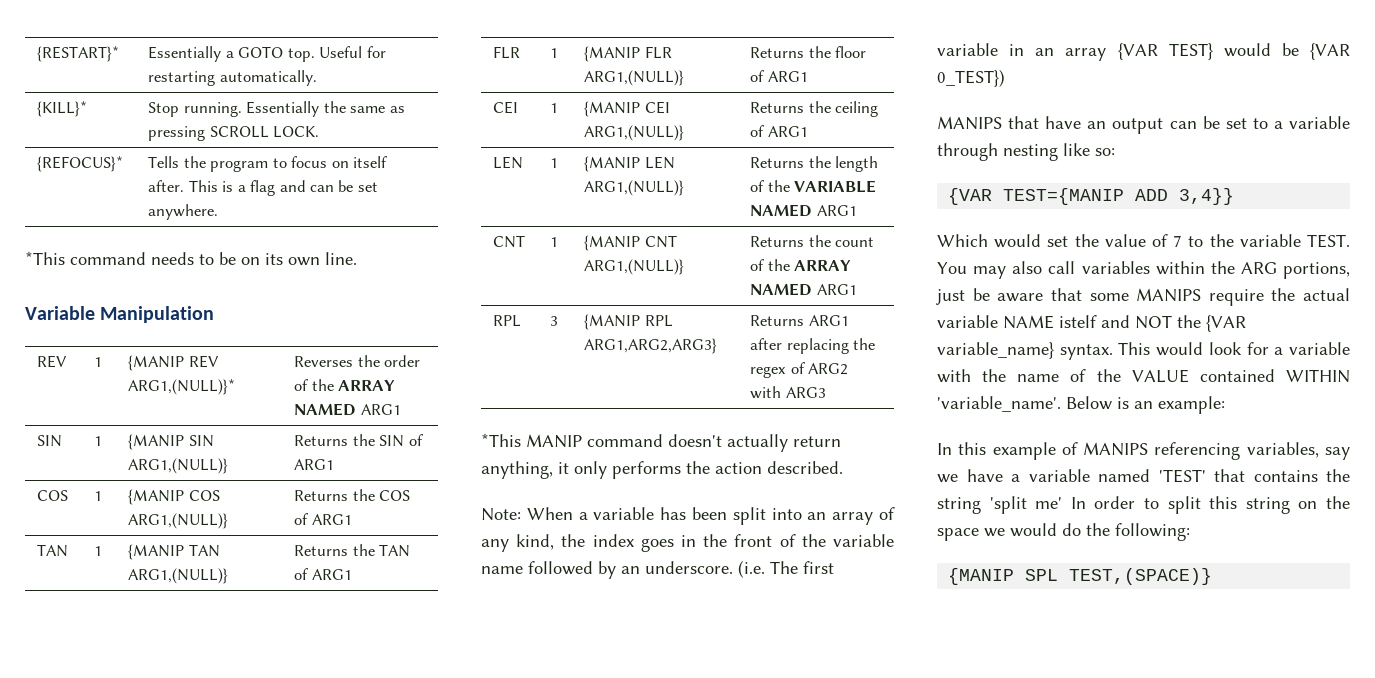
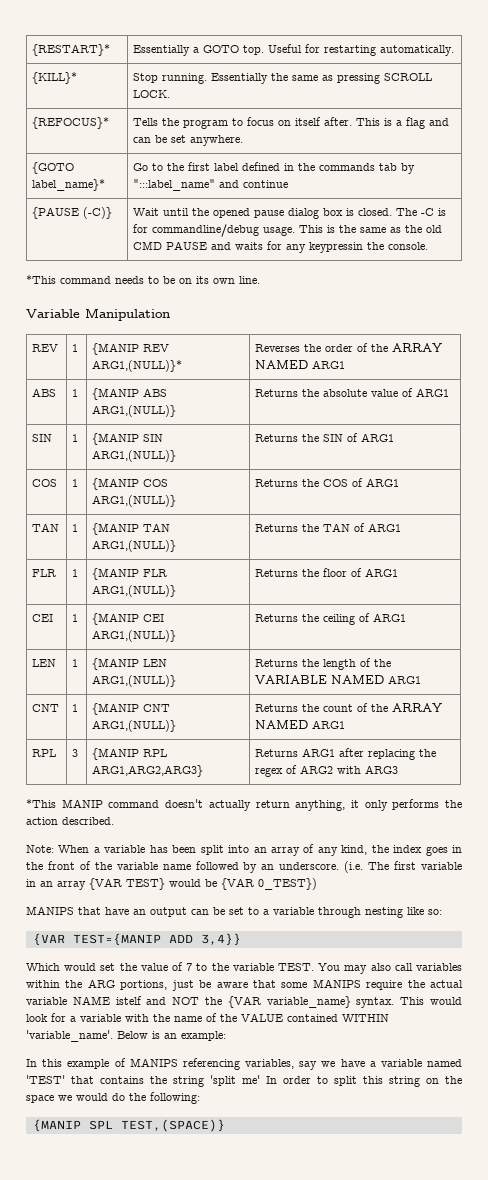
(219, 212) none -> [32,162,75,174] [32,179,106,191] [133,162,416,174] [133,179,289,191] [32,207,113,219] [133,208,447,219] [133,224,443,237] [133,241,429,253] // {GOTO label_name}* | Go to the first label defined in the commands tab by ":::label_name" and continue // {PAUSE (-C)} | Wait until the opened pause dialog box is closed. The -C is for commandline/debug usage. This is the same as the old CMD PAUSE and waits for any keypressin the console.
(401, 409) none -> [32,388,57,397] [72,389,79,397] [92,388,168,400] [92,405,177,417] [255,388,450,397] // ABS | 1 | {MANIP ABS ARG1,(NULL)} | Returns the absolute value of ARG1

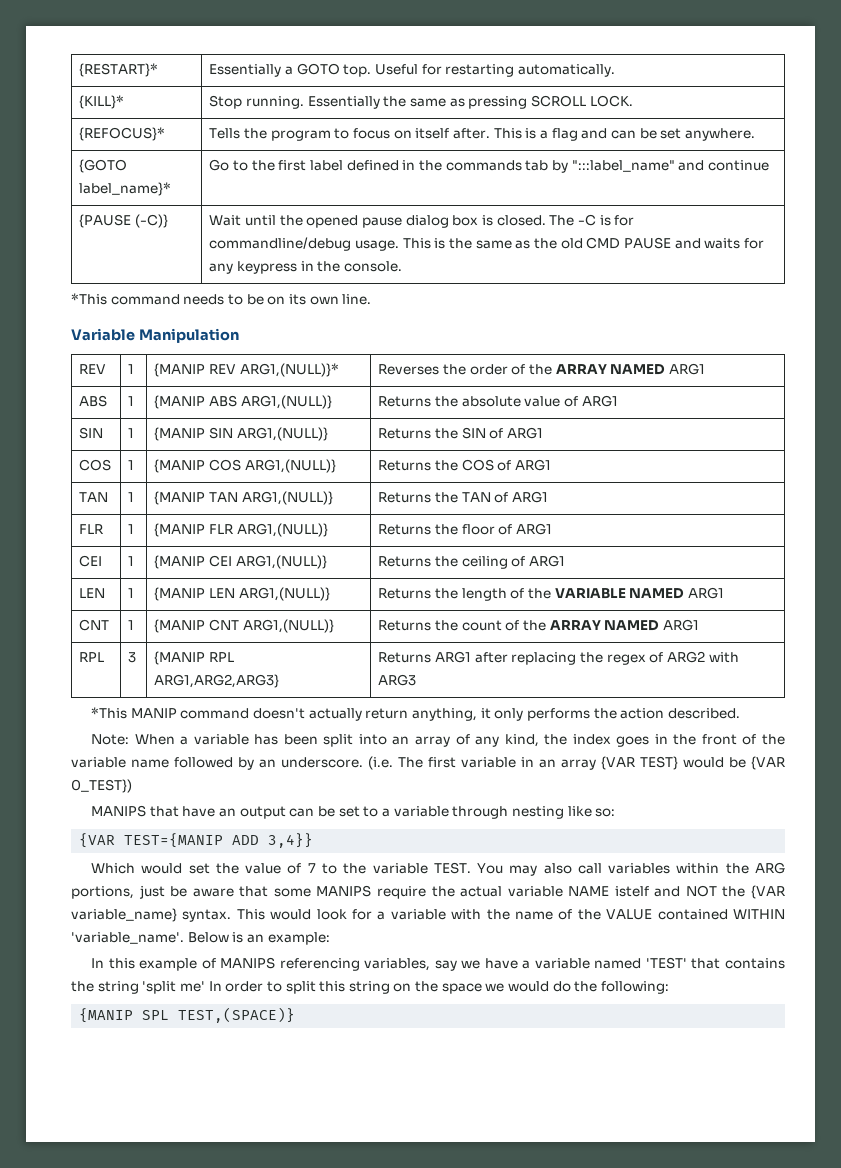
[309,242,364,253] keypressin -> [237,261,314,274] keypress in

